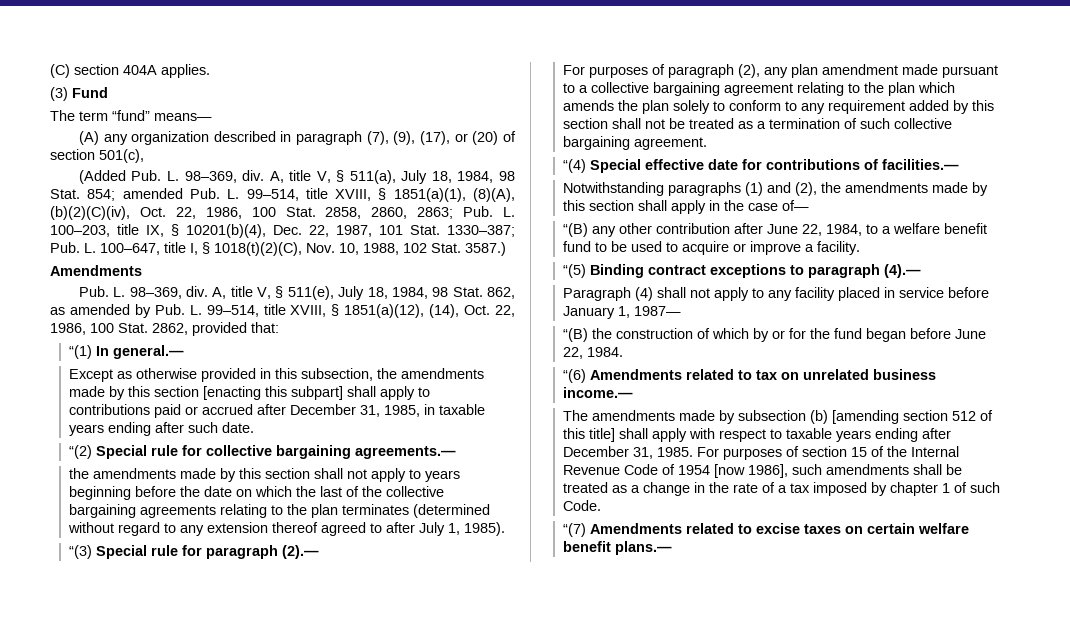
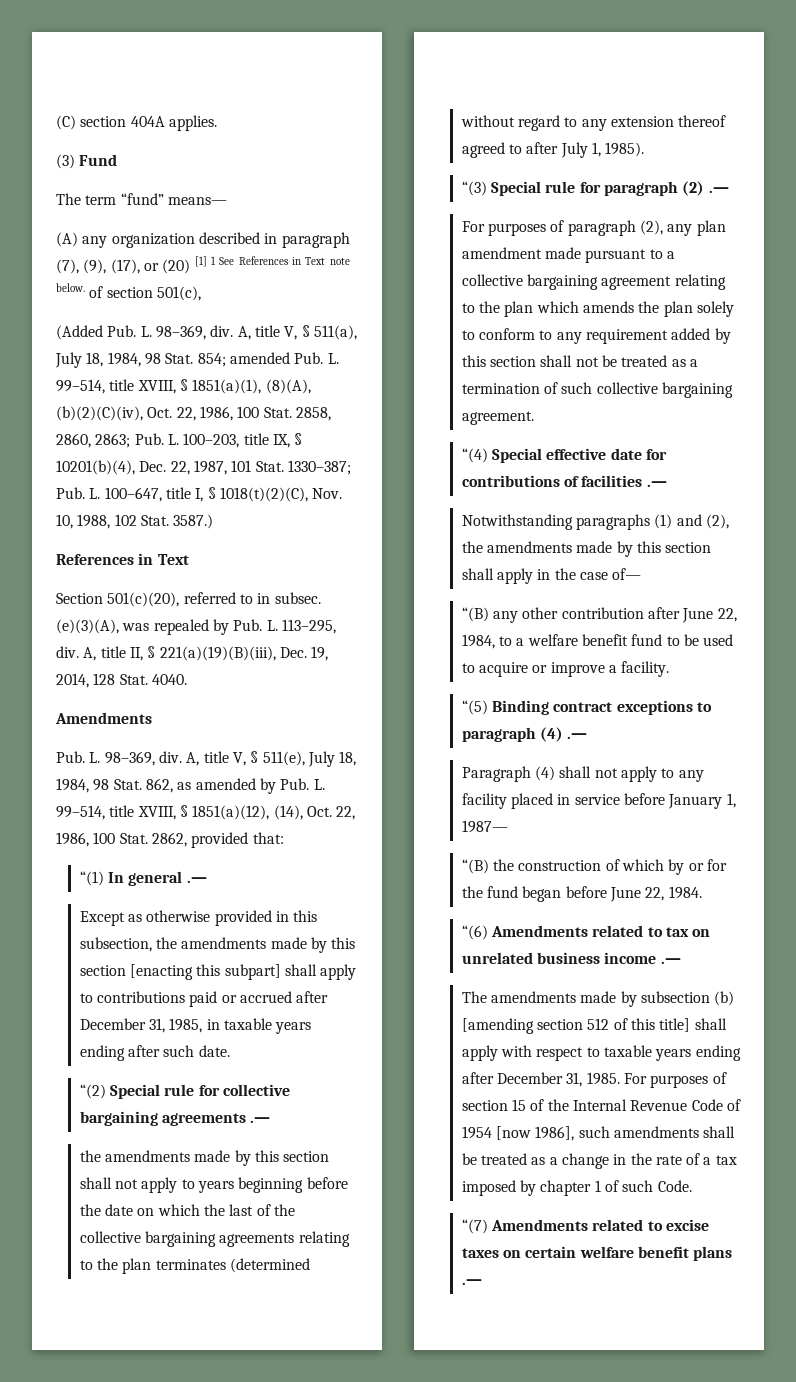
(499, 138) none -> [194,256,350,267] [56,283,85,292] [1] 1 See References in Text note below.
(506, 249) none -> [56,553,189,565] [56,592,321,607] [56,619,336,635] [56,646,329,661] [56,673,187,688] // References in Text // Section 501(c)(20), referred to in subsec. (e)(3)(A), was repealed by Pub. L. 113–295, div. A, title II, § 221(a)(19)(B)(iii), Dec. 19, 2014, 128 Stat. 4040.
[113,345,185,359] general.— -> [128,871,207,886] general .—
[355,446,457,459] agreements.— -> [161,1113,271,1126] agreements .—
[282,545,320,559] (2).— -> [682,181,729,196] (2) .—
[882,159,960,170] facilities.— -> [581,475,667,487] facilities .—
[884,264,922,278] (4).— -> [539,727,588,742] (4) .—
[563,387,634,398] income.— -> [604,952,681,964] income .—
[615,541,673,555] plans.— -> [693,1246,733,1261] [461,1279,482,1285] plans .—

